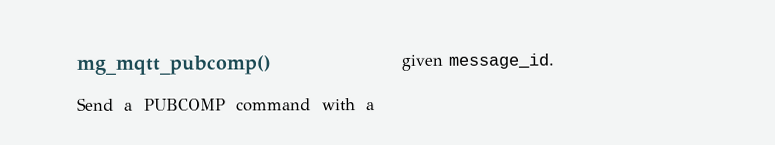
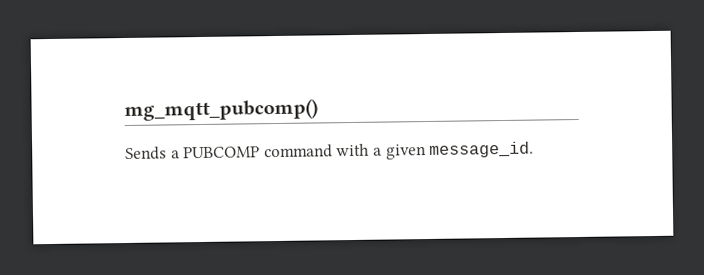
[77,97,114,111] Send -> [125,146,167,161] Sends

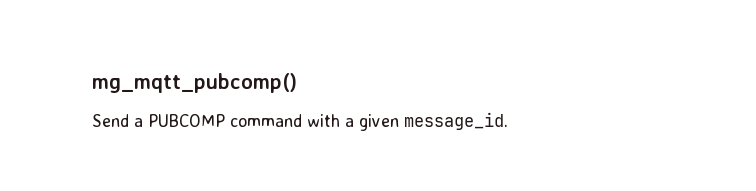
[125,146,167,161] Sends -> [92,114,129,127] Send

